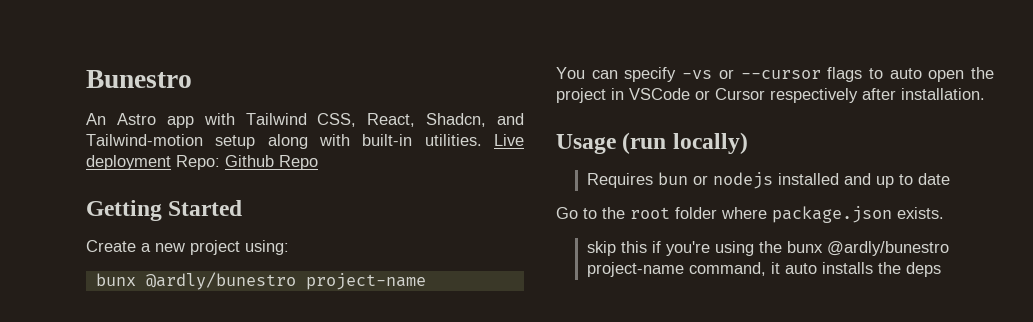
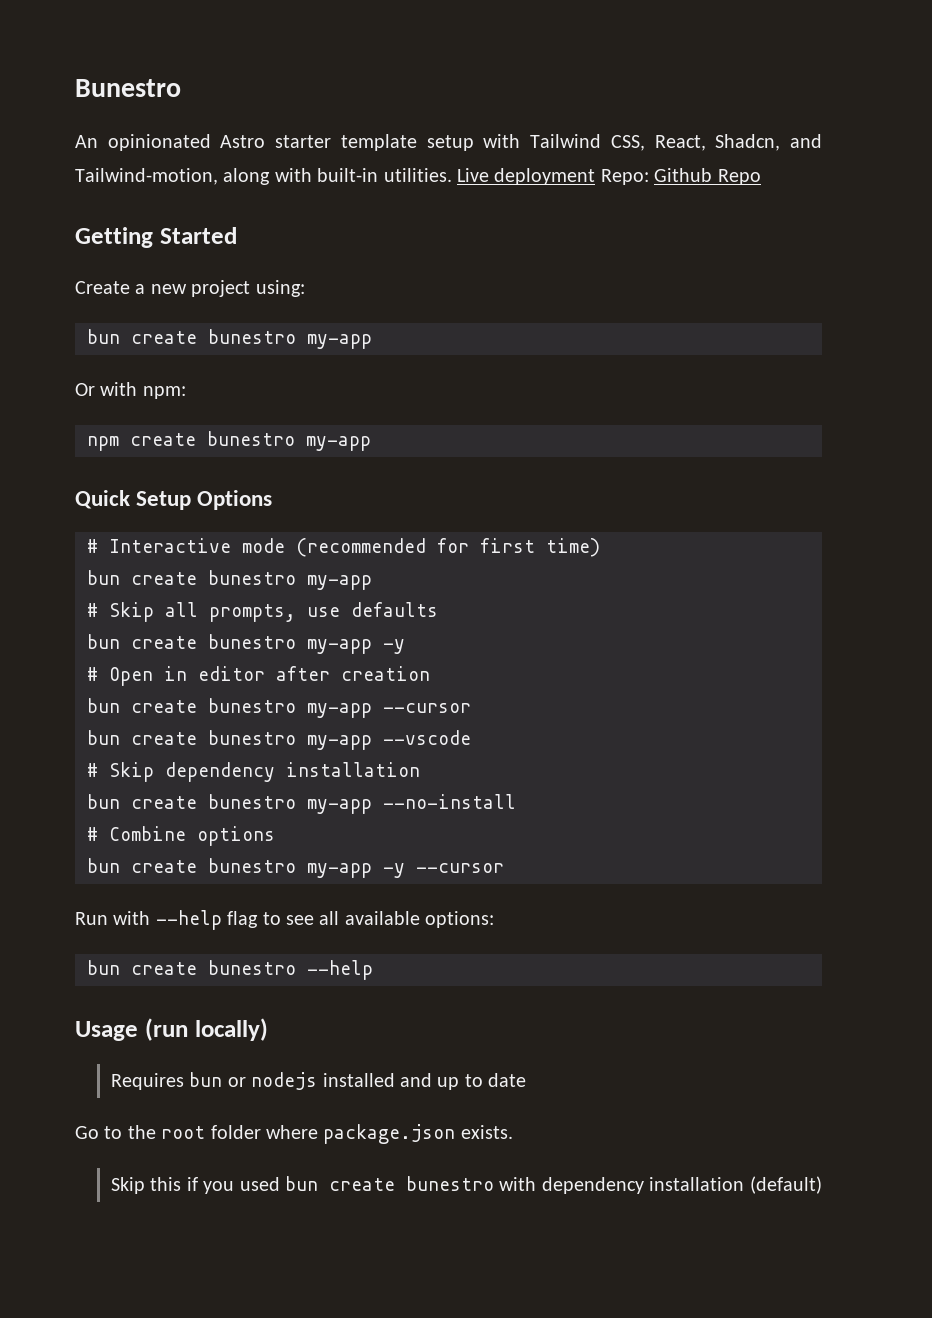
[116,113,194,128] Astro app -> [107,134,474,151] opinionated Astro starter template setup
[86,134,256,149] Tailwind-motion setup -> [75,168,218,185] Tailwind-motion,
[95,272,426,290] [556,67,994,82] [556,88,985,103] bunx @ardly/bunestro project-name // You can specify -vs or --cursor flags to auto open the project in VSCode or Cursor respectively after installation. -> [87,329,372,349] [75,382,186,399] [87,431,371,451] [75,490,273,510] [87,538,600,557] [87,570,372,590] [87,602,438,622] [87,634,405,654] [87,666,430,686] [87,698,471,718] [87,730,471,750] [87,762,420,782] [87,794,516,814] [87,826,275,846] [87,858,504,878] [75,910,495,930] [87,960,373,980] bun create bunestro my-app // Or with npm: // npm create bunestro my-app // Quick Setup Options // # Interactive mode (recommended for first time) // bun create bunestro my-app // # Skip all prompts, use defaults // bun create bunestro my-app -y // # Open in editor after creation // bun create bunestro my-app --cursor // bun create bunestro my-app --vscode // # Skip dependency installation // bun create bunestro my-app --no-install // # Combine options // bun create bunestro my-app -y --cursor // Run with --help flag to see all available options: // bun create bunestro --help
[586,241,616,256] skip -> [110,1177,145,1194] Skip
[665,241,949,256] [586,262,941,277] you're using the bunx @ardly/bunestro project-name command, it auto installs the deps -> [203,1176,822,1194] you used bun create bunestro with dependency installation (default)

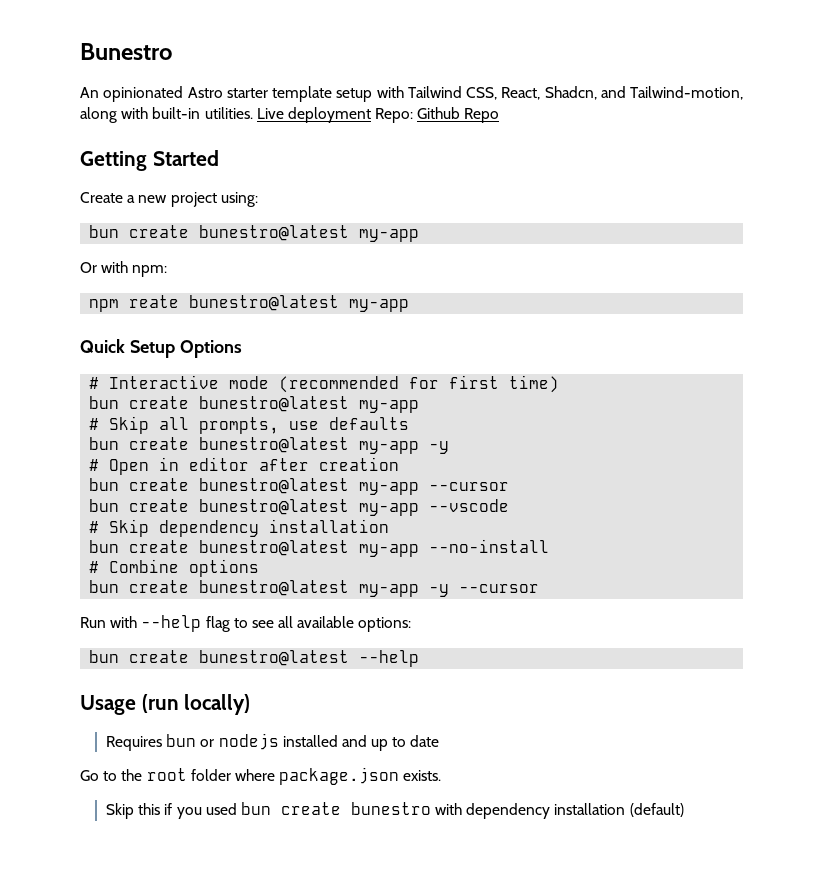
[208,329,296,344] bunestro -> [199,225,350,241] bunestro@latest
[130,431,295,446] create bunestro -> [129,295,340,311] reate bunestro@latest
[208,570,296,585] bunestro -> [199,396,350,412] bunestro@latest
[208,634,296,649] bunestro -> [199,437,350,453] bunestro@latest
[208,698,296,713] bunestro -> [199,478,350,494] bunestro@latest
[208,730,296,745] bunestro -> [199,499,350,515] bunestro@latest
[208,794,296,809] bunestro -> [199,540,350,556] bunestro@latest
[208,858,296,873] bunestro -> [199,580,350,596] bunestro@latest
[208,960,296,975] bunestro -> [199,650,350,666] bunestro@latest

